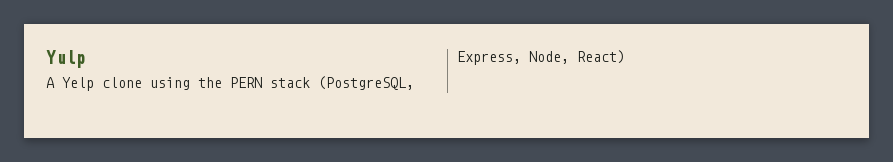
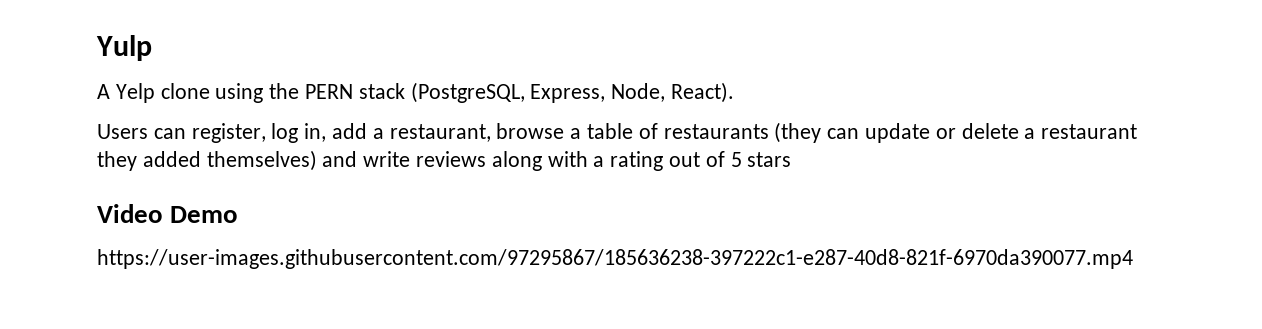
[577,50,625,64] React) -> [671,82,735,103] [97,122,1138,143] [97,150,792,171] [97,204,239,223] [97,249,1133,269] React). // Users can register, log in, add a restaurant, browse a table of restaurants (they can update or delete a restaurant they added themselves) and write reviews along with a rating out of 5 stars // Video Demo // https://user-images.githubusercontent.com/97295867/185636238-397222c1-e287-40d8-821f-6970da390077.mp4

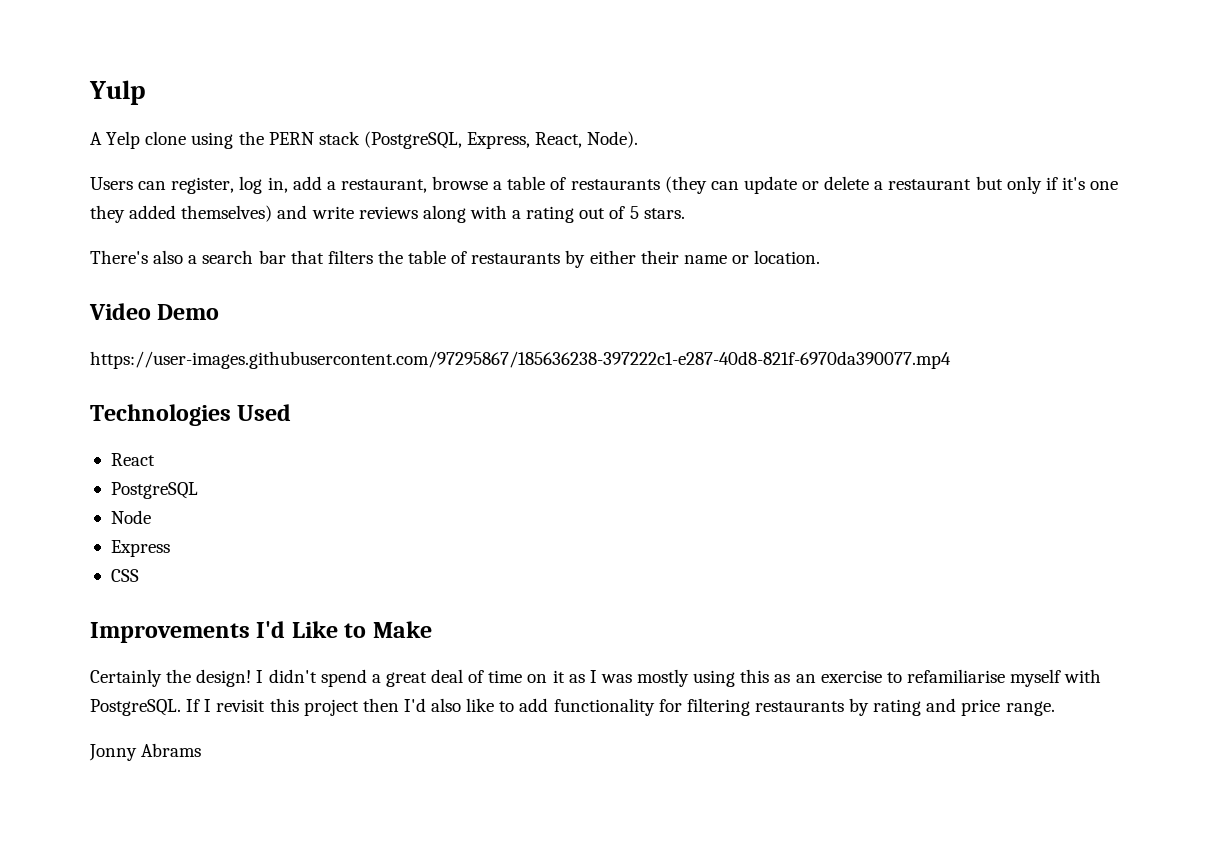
[611,82,735,103] Node, React). -> [535,131,639,148] React, Node).
(1138, 131) none -> [975,176,1119,194] but only if it's one
[747,152,792,167] [97,204,239,223] [97,249,1133,269] stars // Video Demo // https://user-images.githubusercontent.com/97295867/185636238-397222c1-e287-40d8-821f-6970da390077.mp4 -> [643,208,685,219] [90,250,821,268] [89,303,220,320] [90,351,951,369] [90,404,292,426] [110,453,155,466] [110,482,198,499] [110,510,151,524] [110,540,170,557] [110,569,139,582] [90,621,432,643] [90,669,1102,687] [90,698,1055,716] [89,743,202,761] stars. // There's also a search bar that filters the table of restaurants by either their name or location. // Video Demo // https://user-images.githubusercontent.com/97295867/185636238-397222c1-e287-40d8-821f-6970da390077.mp4 // Technologies Used // React // PostgreSQL // Node // Express // CSS // Improvements I'd Like to Make // Certainly the design! I didn't spend a great deal of time on it as I was mostly using this as an exercise to refamiliarise myself with PostgreSQL. If I revisit this project then I'd also like to add functionality for filtering restaurants by rating and price range. // Jonny Abrams

